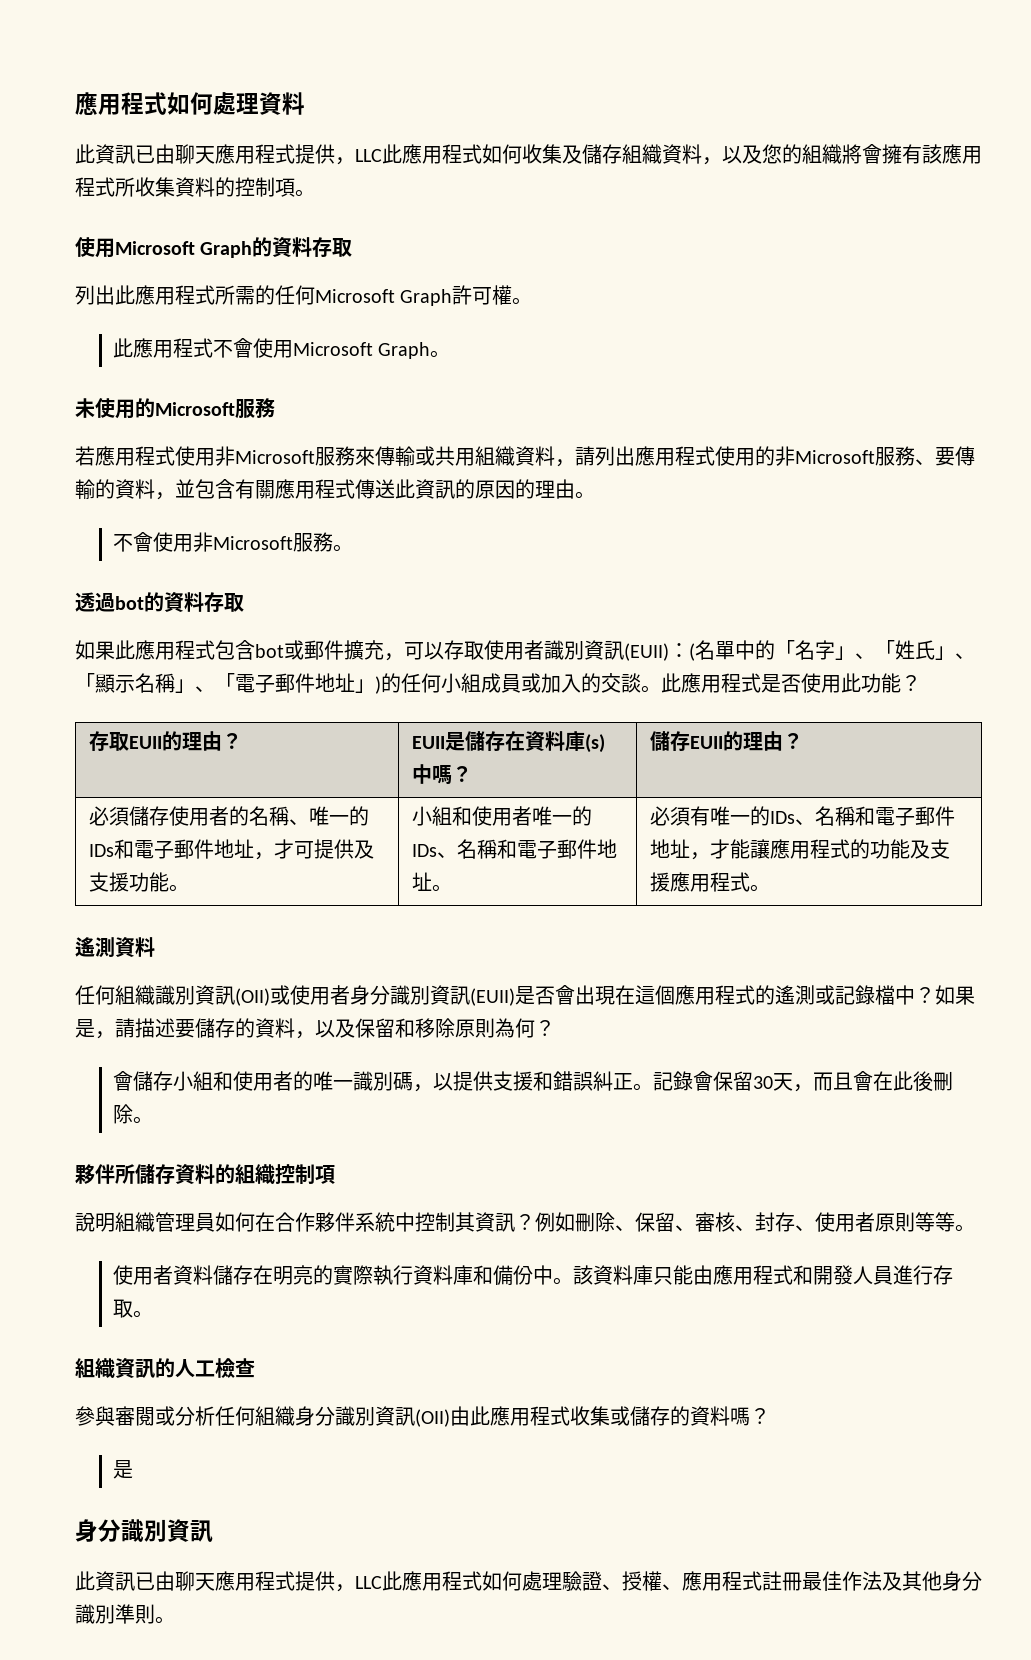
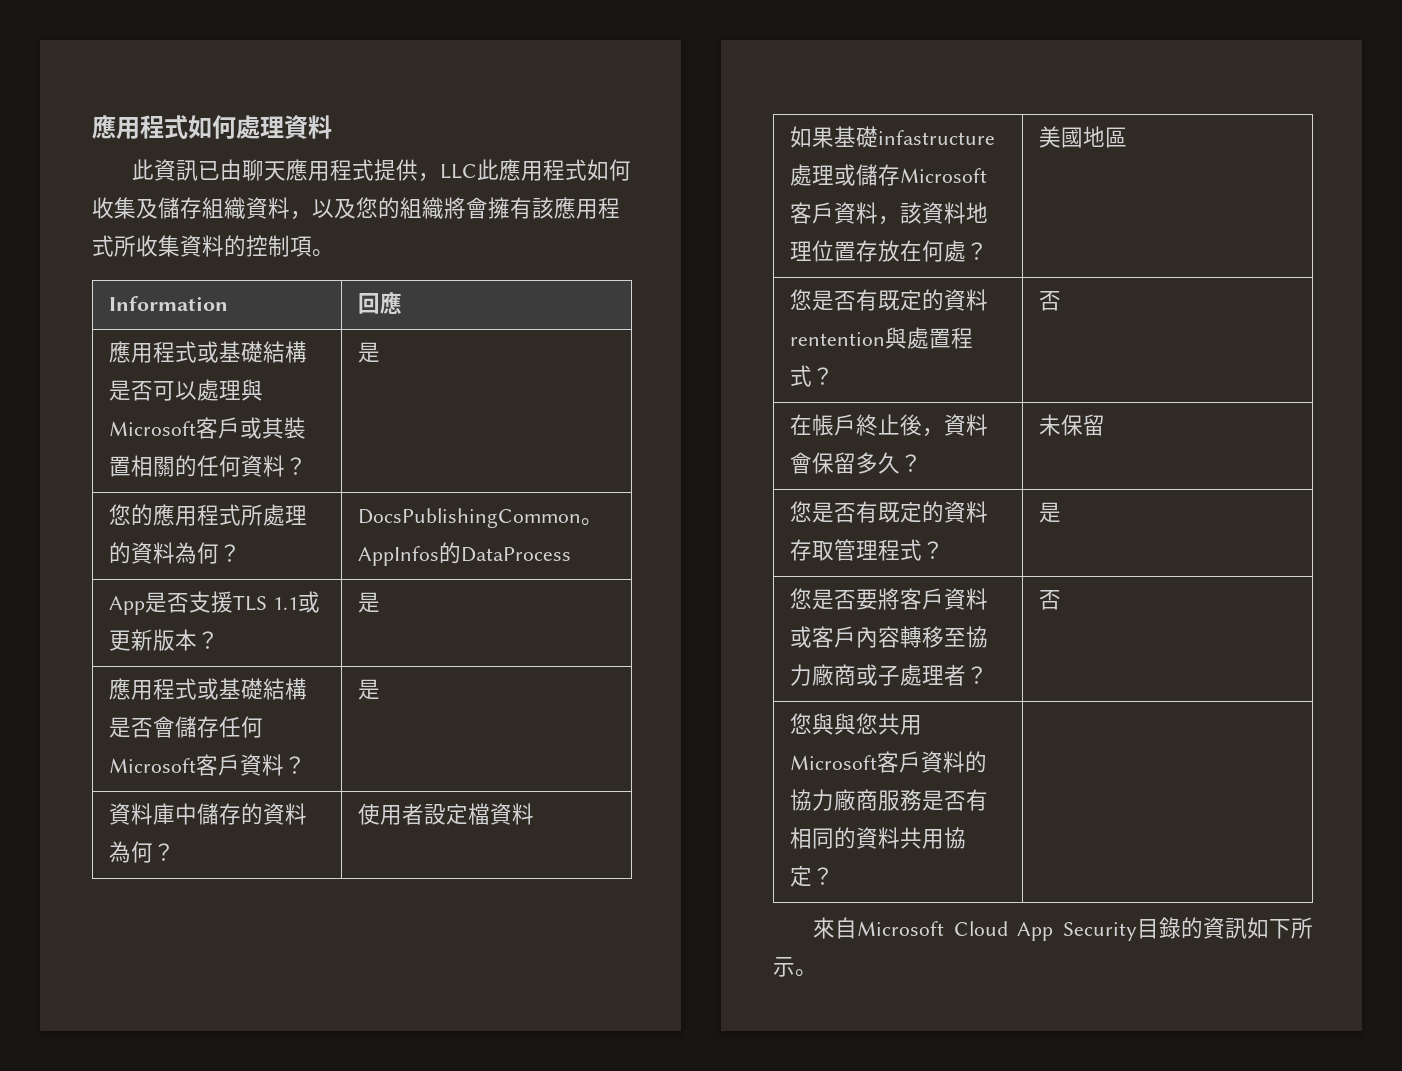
[75,237,353,258] [75,285,533,306] [112,338,451,359] [75,398,275,419] [75,446,975,467] [75,479,595,500] [112,532,353,552] [75,592,244,612] [75,640,975,661] [75,673,921,694] [89,731,243,751] [412,731,606,753] [412,764,473,784] [650,731,804,751] [89,806,370,826] [89,839,375,860] [89,872,190,892] [412,806,593,826] [412,839,618,859] [412,872,453,892] [650,806,956,826] [650,839,951,860] [650,872,771,892] [75,937,155,958] [75,985,975,1006] [75,1018,555,1039] [112,1071,953,1092] [112,1104,153,1124] [75,1164,335,1185] [75,1212,975,1232] [112,1265,953,1286] [112,1299,153,1318] [75,1358,255,1379] [75,1406,770,1427] [112,1460,133,1479] [75,1519,213,1543] [75,1571,982,1592] [75,1604,155,1624] // 使用Microsoft Graph的資料存取 // 列出此應用程式所需的任何Microsoft Graph許可權。 // 此應用程式不會使用Microsoft Graph。 // 未使用的Microsoft服務 // 若應用程式使用非Microsoft服務來傳輸或共用組織資料，請列出應用程式使用的非Microsoft服務、要傳輸的資料，並包含有關應用程式傳送此資訊的原因的理由。 // 不會使用非Microsoft服務。 // 透過bot的資料存取 // 如果此應用程式包含bot或郵件擴充，可以存取使用者識別資訊(EUII)：(名單中的「名字」、「姓氏」、「顯示名稱」、「電子郵件地址」)的任何小組成員或加入的交談。此應用程式是否使用此功能？ // 存取EUII的理由？ | EUII是儲存在資料庫(s)中嗎？ | 儲存EUII的理由？ // 必須儲存使用者的名稱、唯一的IDs和電子郵件地址，才可提供及支援功能。 | 小組和使用者唯一的IDs、名稱和電子郵件地址。 | 必須有唯一的IDs、名稱和電子郵件地址，才能讓應用程式的功能及支援應用程式。 // 遙測資料 // 任何組織識別資訊(OII)或使用者身分識別資訊(EUII)是否會出現在這個應用程式的遙測或記錄檔中？如果是，請描述要儲存的資料，以及保留和移除原則為何？ // 會儲存小組和使用者的唯一識別碼，以提供支援和錯誤糾正。記錄會保留30天，而且會在此後刪除。 // 夥伴所儲存資料的組織控制項 // 說明組織管理員如何在合作夥伴系統中控制其資訊？例如刪除、保留、審核、封存、使用者原則等等。 // 使用者資料儲存在明亮的實際執行資料庫和備份中。該資料庫只能由應用程式和開發人員進行存取。 // 組織資訊的人工檢查 // 參與審閱或分析任何組織身分識別資訊(OII)由此應用程式收集或儲存的資料嗎？ // 是 // 身分識別資訊 // 此資訊已由聊天應用程式提供，LLC此應用程式如何處理驗證、授權、應用程式註冊最佳作法及其他身分識別準則 -> [108,296,228,311] [357,292,402,314] [108,341,307,363] [108,379,263,401] [108,417,306,439] [108,455,307,477] [357,342,380,363] [108,504,307,526] [108,542,241,564] [357,508,603,528] [357,542,571,566] [108,591,320,615] [108,629,219,651] [357,592,380,613] [108,678,307,700] [108,716,263,738] [108,754,306,776] [357,679,380,700] [108,803,307,825] [108,841,175,863] [357,803,534,825] [789,126,995,148] [789,164,987,186] [789,202,988,225] [789,240,988,262] [1038,126,1127,148] [789,289,988,311] [789,327,973,349] [789,365,834,387] [1038,291,1061,311] [789,414,988,437] [789,452,922,474] [1038,414,1105,436] [789,501,988,523] [789,539,944,561] [1038,502,1061,523] [789,588,988,610] [789,626,988,648] [789,664,988,686] [1038,590,1061,610] [789,713,922,735] [789,751,987,773] [789,789,988,811] [789,827,966,849] [789,866,834,887] [812,917,1313,941] [773,957,795,977] // Information | 回應 // 應用程式或基礎結構是否可以處理與Microsoft客戶或其裝置相關的任何資料？ | 是 // 您的應用程式所處理的資料為何？ | DocsPublishingCommon。AppInfos的DataProcess // App是否支援TLS 1.1或更新版本？ | 是 // 應用程式或基礎結構是否會儲存任何Microsoft客戶資料？ | 是 // 資料庫中儲存的資料為何？ | 使用者設定檔資料 // 如果基礎infastructure處理或儲存Microsoft客戶資料，該資料地理位置存放在何處？ | 美國地區 // 您是否有既定的資料rentention與處置程式？ | 否 // 在帳戶終止後，資料會保留多久？ | 未保留 // 您是否有既定的資料存取管理程式？ | 是 // 您是否要將客戶資料或客戶內容轉移至協力廠商或子處理者？ | 否 // 您與與您共用Microsoft客戶資料的協力廠商服務是否有相同的資料共用協定？ | // 來自Microsoft Cloud App Security目錄的資訊如下所示

